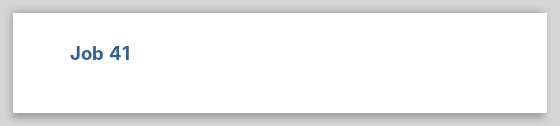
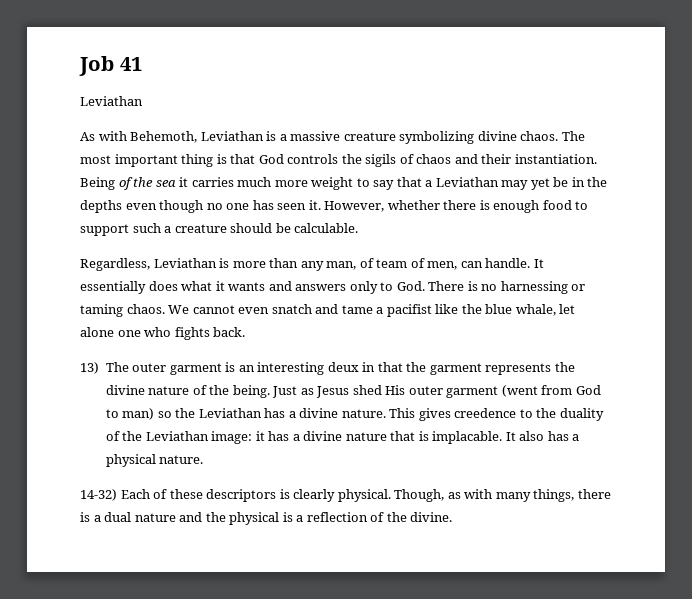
(130, 53) none -> [80,96,143,106] [80,131,585,144] [80,154,597,167] [80,177,608,190] [80,200,589,213] [80,223,359,236] [80,258,544,271] [80,281,586,294] [80,304,576,317] [80,327,246,340] [80,362,575,375] [105,385,601,398] [105,408,604,421] [105,431,580,444] [105,454,204,467] [80,489,611,502] [80,512,453,525] // Leviathan // As with Behemoth, Leviathan is a massive creature symbolizing divine chaos. The most important thing is that God controls the sigils of chaos and their instantiation. Being of the sea it carries much more weight to say that a Leviathan may yet be in the depths even though no one has seen it. However, whether there is enough food to support such a creature should be calculable. // Regardless, Leviathan is more than any man, of team of men, can handle. It essentially does what it wants and answers only to God. There is no harnessing or taming chaos. We cannot even snatch and tame a pacifist like the blue whale, let alone one who fights back. // 13) The outer garment is an interesting deux in that the garment represents the divine nature of the being. Just as Jesus shed His outer garment (went from God to man) so the Leviathan has a divine nature. This gives creedence to the duality of the Leviathan image: it has a divine nature that is implacable. It also has a physical nature. // 14-32) Each of these descriptors is clearly physical. Though, as with many things, there is a dual nature and the physical is a reflection of the divine.

